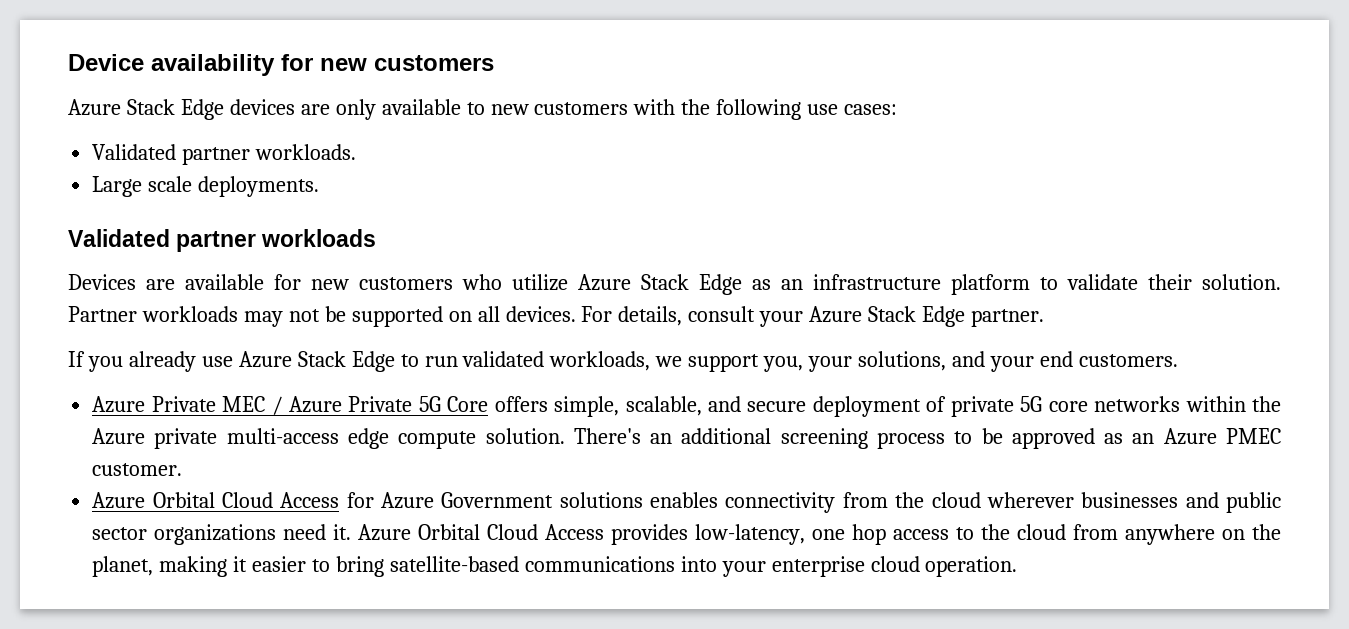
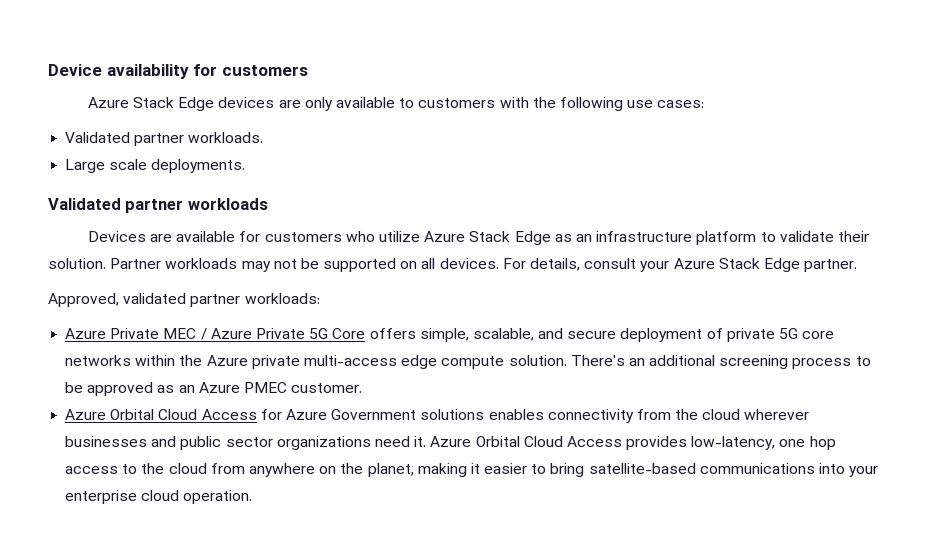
[320,58,367,71] new -> (218, 70) none
[490,104,529,115] new -> (415, 103) none
[311,279,349,290] new -> (261, 236) none
[68,351,1178,372] If you already use Azure Stack Edge to run validated workloads, we support you, your solutions, and your end customers. -> [48,293,320,307] Approved, validated partner workloads:

